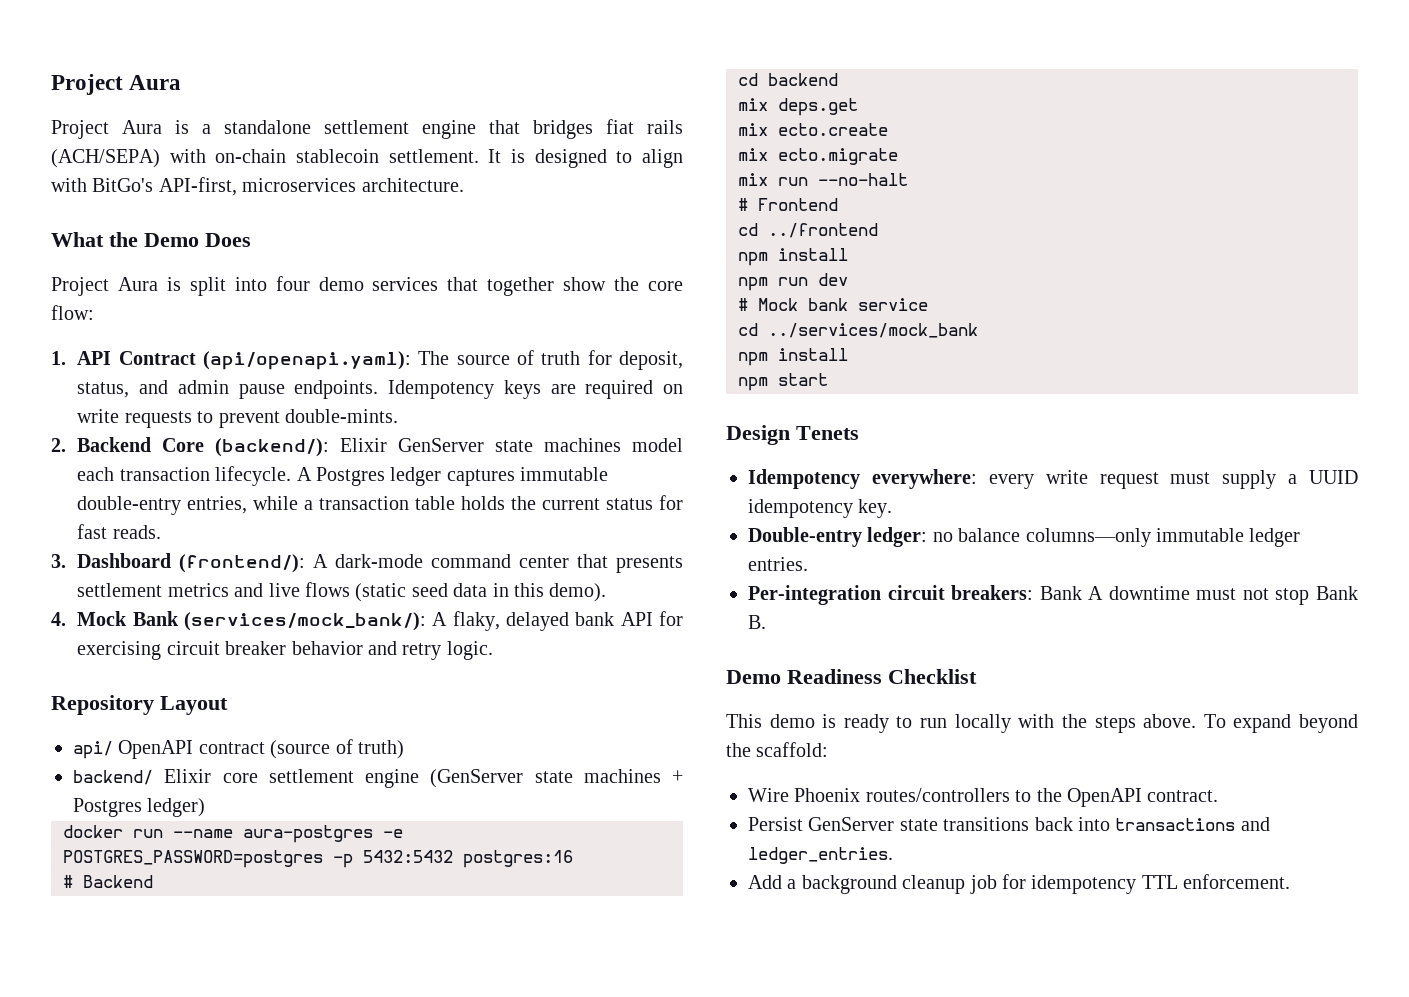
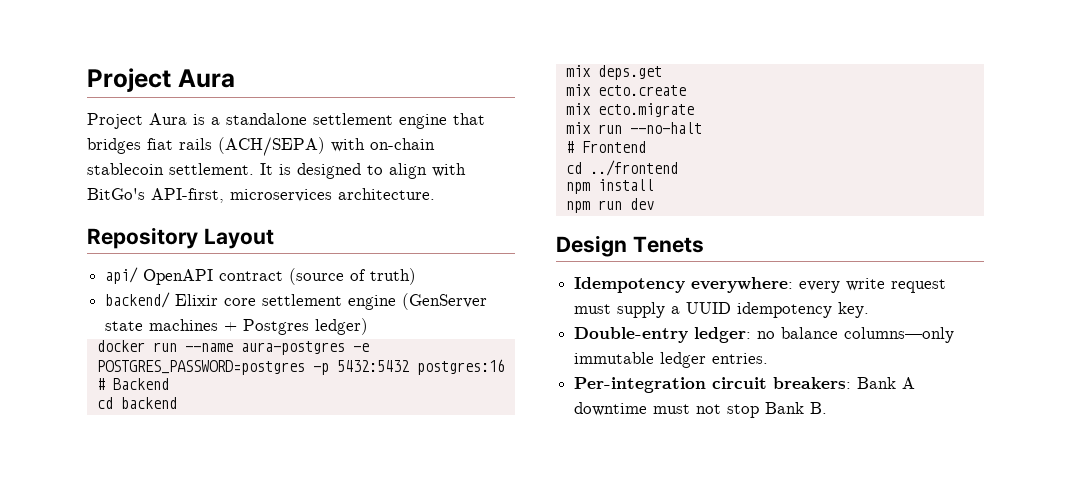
[51,232,251,247] [51,276,683,296] [51,305,94,320] [51,350,683,370] [77,380,683,399] [77,409,398,428] [51,437,684,457] [77,466,609,486] [77,495,683,515] [77,524,161,539] [51,553,683,573] [77,582,607,602] [51,611,684,631] [77,641,493,660] // What the Demo Does // Project Aura is split into four demo services that together show the core flow: // 1. API Contract (api/openapi.yaml): The source of truth for deposit, status, and admin pause endpoints. Idempotency keys are required on write requests to prevent double-mints. // 2. Backend Core (backend/): Elixir GenServer state machines model each transaction lifecycle. A Postgres ledger captures immutable double-entry entries, while a transaction table holds the current status for fast reads. // 3. Dashboard (frontend/): A dark-mode command center that presents settlement metrics and live flows (static seed data in this demo). // 4. Mock Bank (services/mock_bank/): A flaky, delayed bank API for exercising circuit breaker behavior and retry logic. -> (435, 194) none
[738,298,928,311] [738,323,978,338] [738,348,848,366] [738,373,828,391] // # Mock bank service // cd ../services/mock_bank // npm install // npm start -> (654, 204) none
[726,669,977,684] [726,714,1358,733] [726,742,829,757] [748,788,1219,807] [748,817,1270,831] [748,847,893,864] [748,874,1291,894] // Demo Readiness Checklist // This demo is ready to run locally with the steps above. To expand beyond the scaffold: // Wire Phoenix routes/controllers to the OpenAPI contract. // Persist GenServer state transitions back into transactions and ledger_entries. // Add a background cleanup job for idempotency TTL enforcement. -> (828, 408) none

